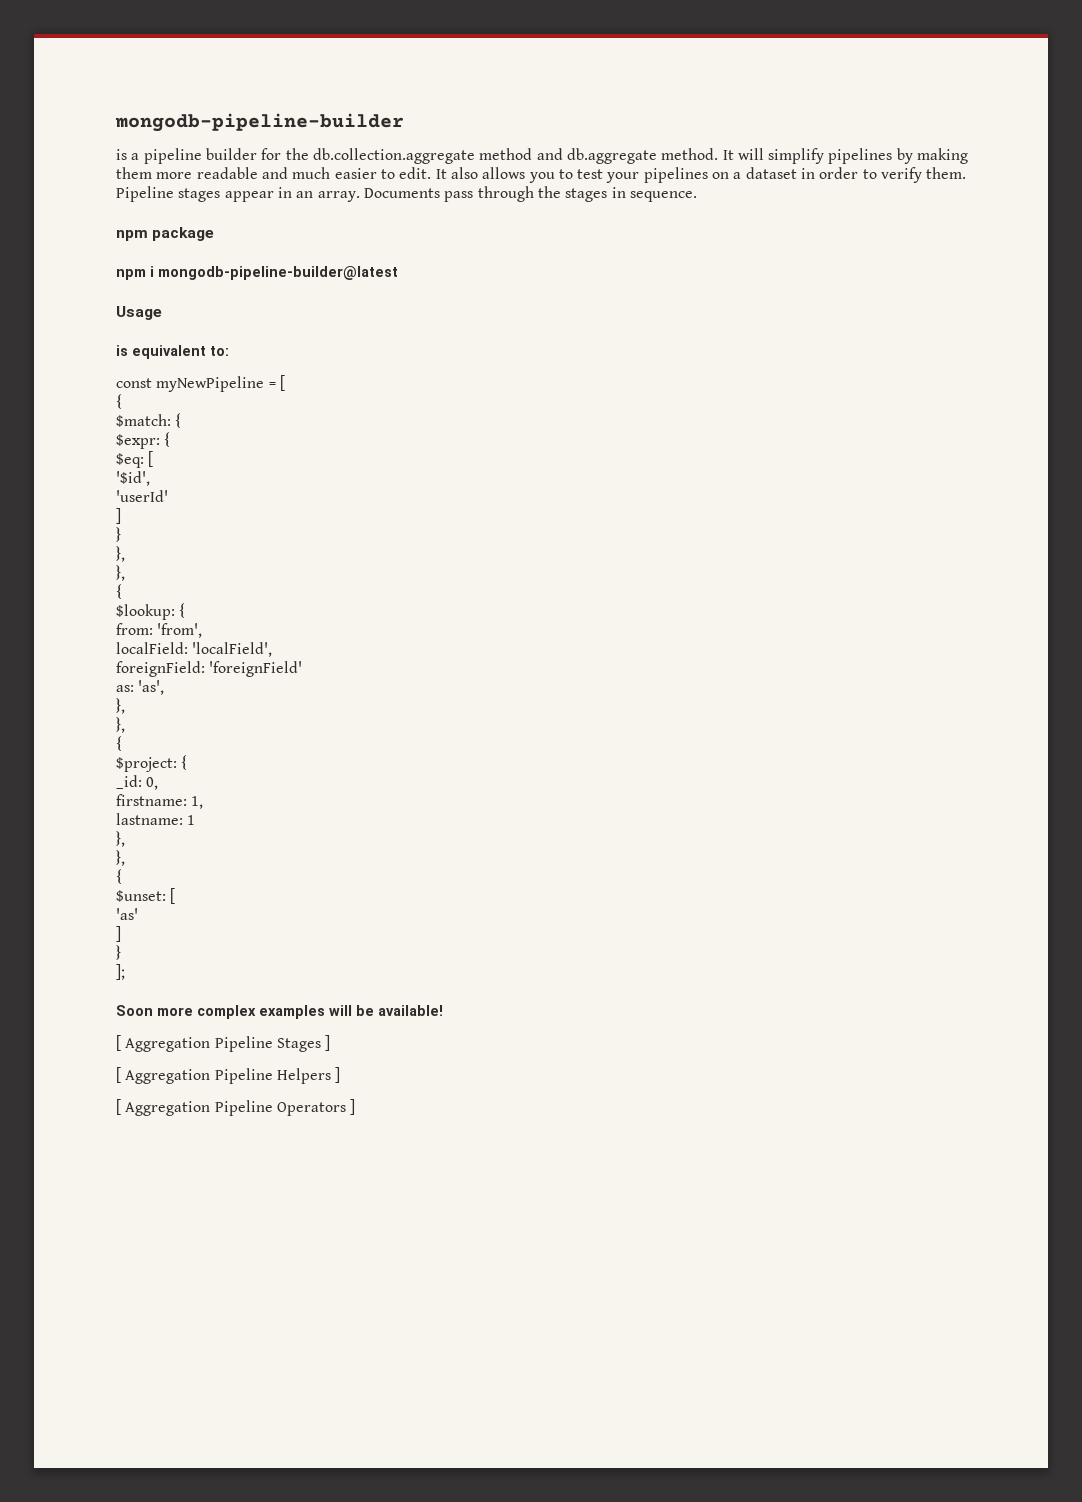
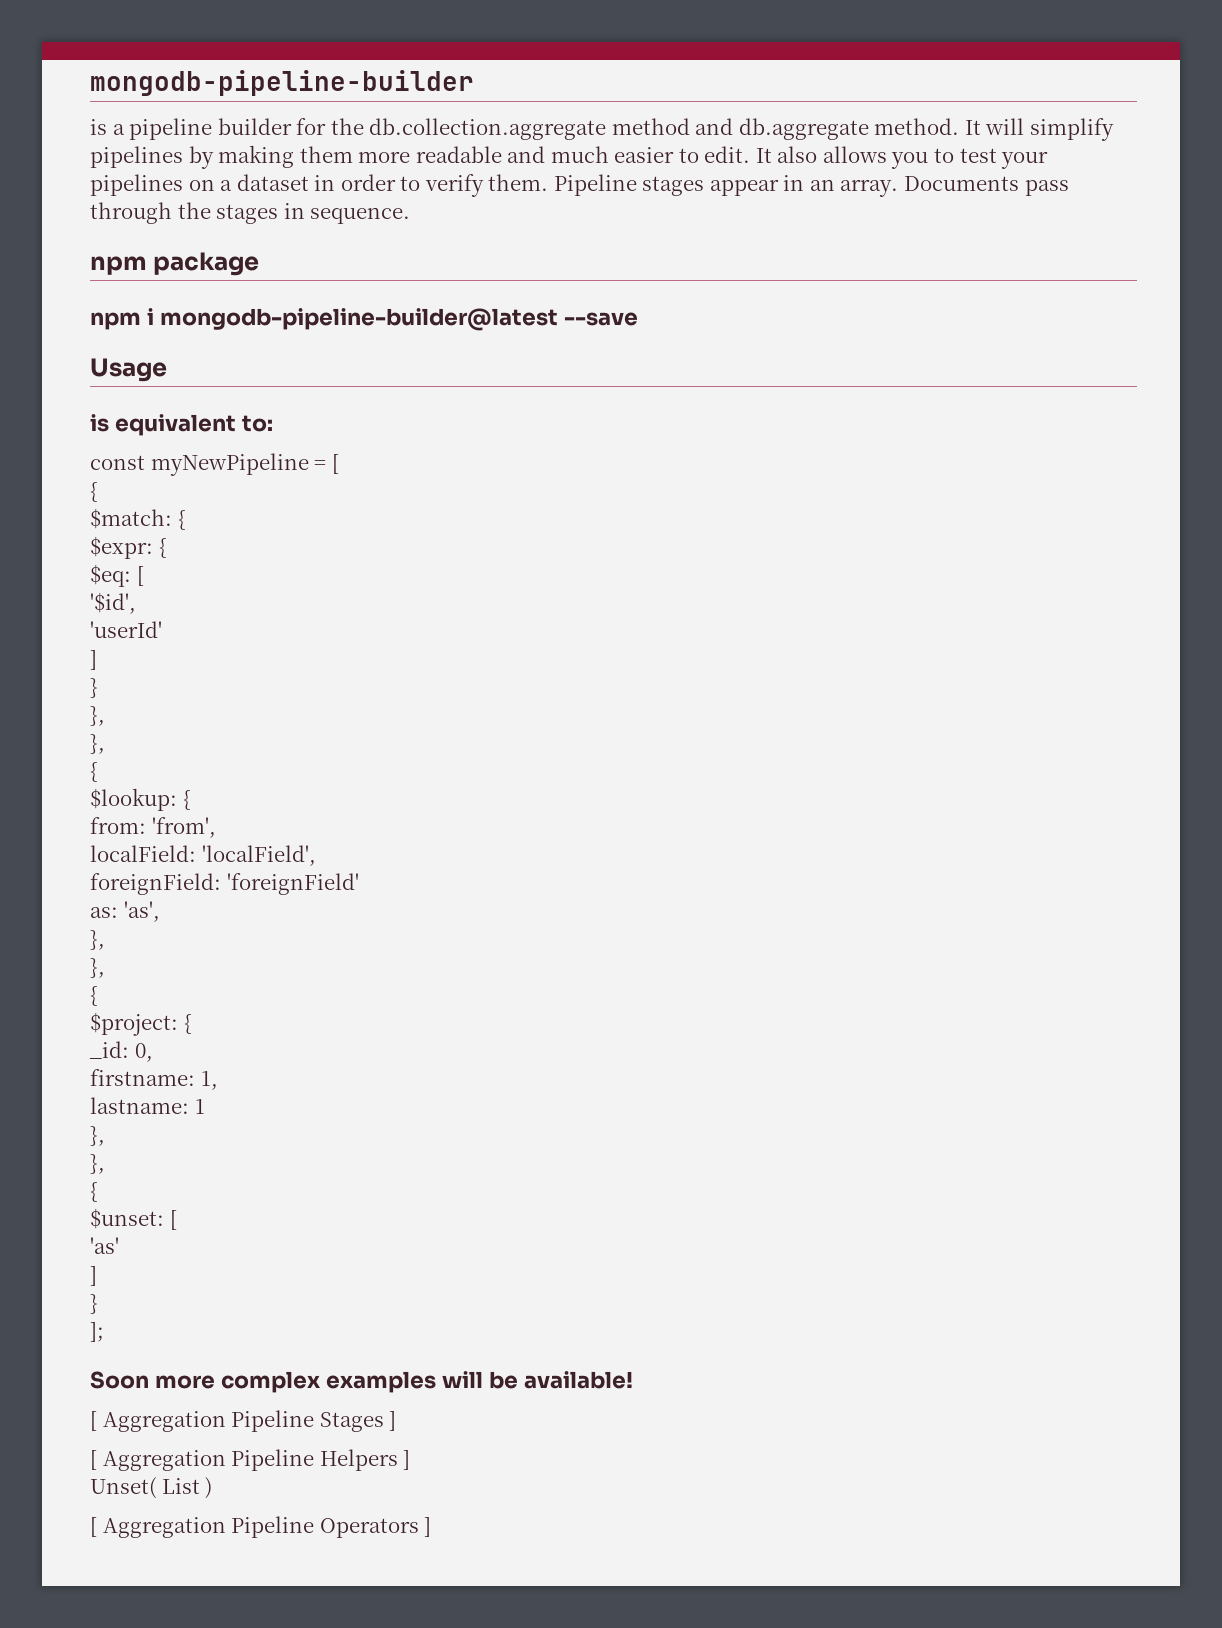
(398, 273) none -> [563,312,638,326] --save
(341, 1075) none -> [90,1477,213,1499] // Unset( List )

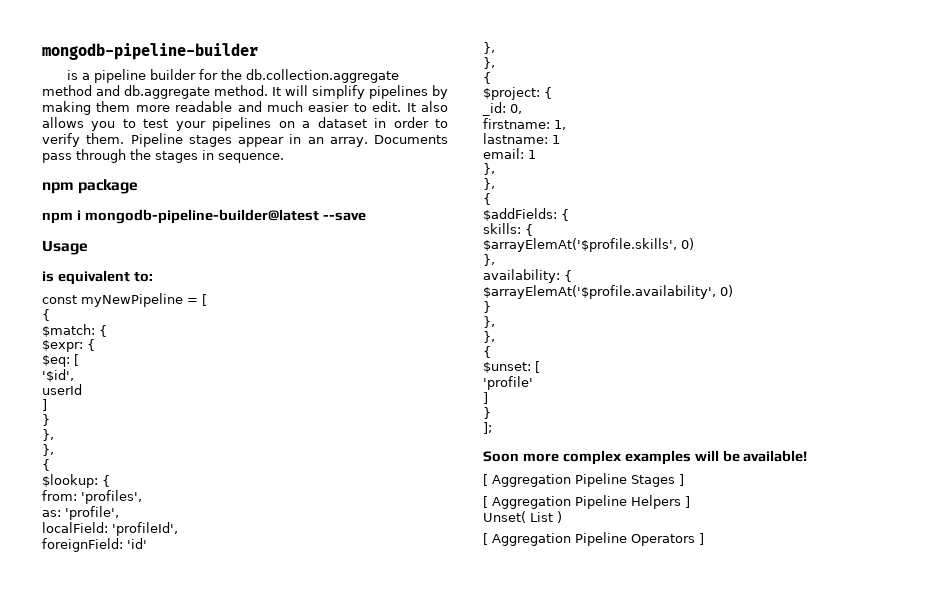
[90,621,162,638] 'userId' -> [42,384,82,395] userId
[151,817,216,838] 'from', -> [81,490,142,504] [42,506,119,520] 'profiles', // as: 'profile',
[201,845,316,866] 'localField', -> [112,522,178,536] 'profileId',
[226,873,359,895] [90,901,160,922] 'foreignField' // as: 'as', -> [127,538,147,549] 'id'
(205, 1106) none -> [483,148,536,159] [483,163,495,175] [483,178,495,190] [483,193,491,205] [483,208,569,221] [483,223,533,236] [483,238,694,252] [483,254,495,266] [483,269,572,283] [483,285,733,299] [483,301,491,313] // email: 1 // }, // }, // { // $addFields: { // skills: { // $arrayElemAt('$profile.skills', 0) // }, // availability: { // $arrayElemAt('$profile.availability', 0) // }
[90,1237,119,1254] 'as' -> [483,376,533,390] 'profile'

